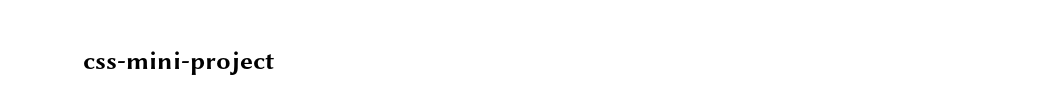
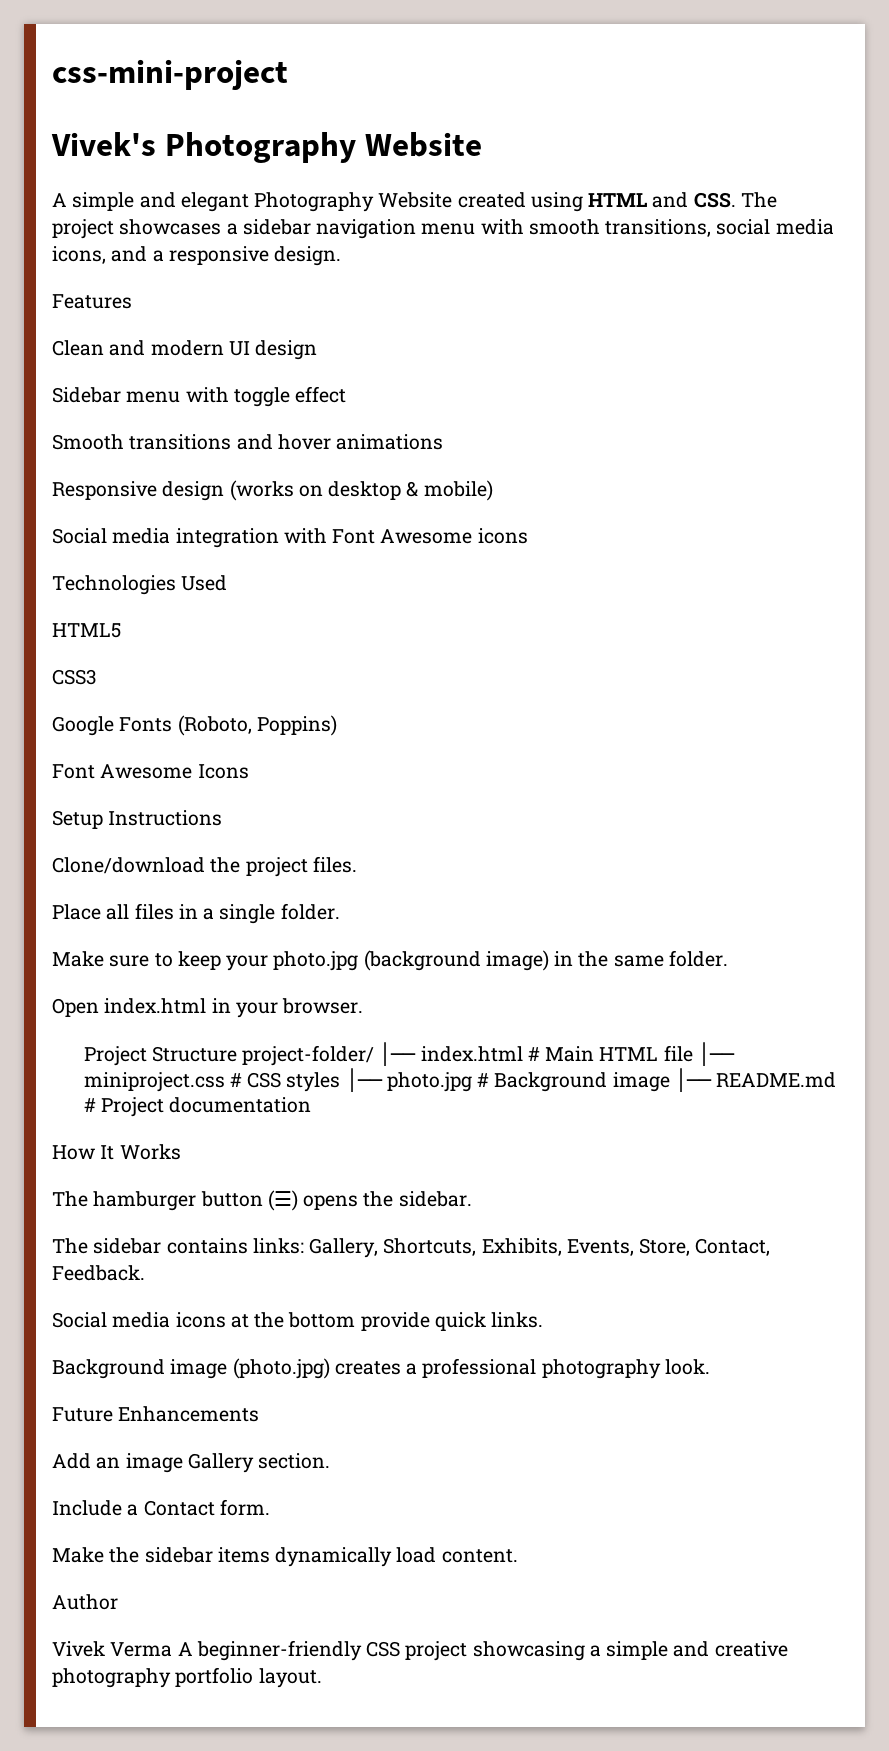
(274, 63) none -> [51,132,482,163] [52,192,777,212] [52,219,834,239] [52,246,342,266] [52,294,132,309] [52,340,318,360] [52,386,347,407] [52,434,444,450] [52,480,493,501] [52,528,528,548] [52,575,228,595] [52,623,121,638] [52,669,97,685] [52,715,337,736] [52,764,249,779] [52,810,223,829] [52,856,357,877] [52,903,340,924] [52,950,728,971] [52,998,364,1018] [83,1042,735,1066] [83,1068,837,1092] [83,1097,312,1117] [52,1144,181,1160] [52,1190,472,1211] [52,1238,771,1258] [52,1265,145,1281] [52,1312,544,1331] [52,1358,710,1379] [52,1406,260,1422] [52,1453,331,1473] [52,1499,270,1516] [52,1547,518,1567] [52,1594,118,1610] [52,1640,788,1661] [52,1667,322,1688] // Vivek's Photography Website // A simple and elegant Photography Website created using HTML and CSS. The project showcases a sidebar navigation menu with smooth transitions, social media icons, and a responsive design. // Features // Clean and modern UI design // Sidebar menu with toggle effect // Smooth transitions and hover animations // Responsive design (works on desktop & mobile) // Social media integration with Font Awesome icons // Technologies Used // HTML5 // CSS3 // Google Fonts (Roboto, Poppins) // Font Awesome Icons // Setup Instructions // Clone/download the project files. // Place all files in a single folder. // Make sure to keep your photo.jpg (background image) in the same folder. // Open index.html in your browser. // Project Structure project-folder/ │── index.html # Main HTML file │── miniproject.css # CSS styles │── photo.jpg # Background image │── README.md # Project documentation // How It Works // The hamburger button (☰) opens the sidebar. // The sidebar contains links: Gallery, Shortcuts, Exhibits, Events, Store, Contact, Feedback. // Social media icons at the bottom provide quick links. // Background image (photo.jpg) creates a professional photography look. // Future Enhancements // Add an image Gallery section. // Include a Contact form. // Make the sidebar items dynamically load content. // Author // Vivek Verma A beginner-friendly CSS project showcasing a simple and creative photography portfolio layout.

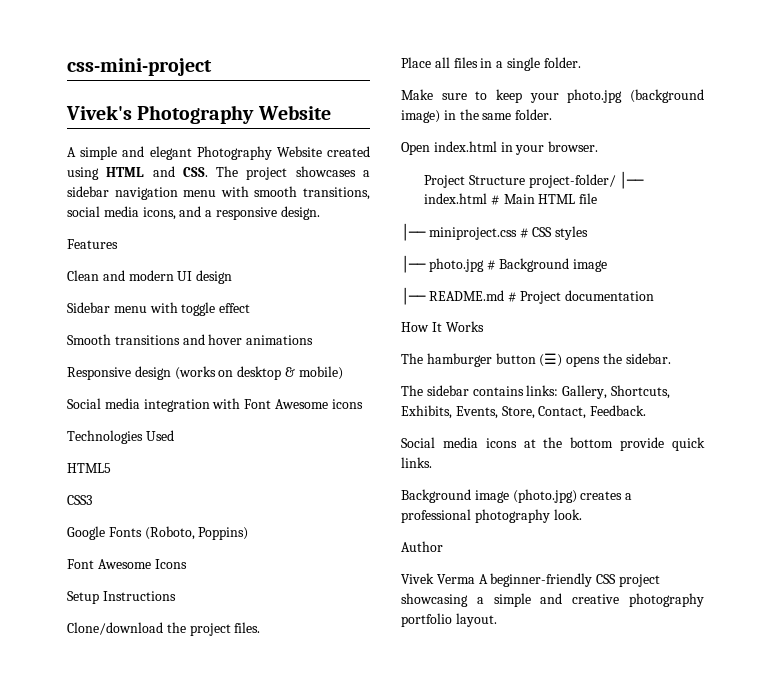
(693, 1053) none -> (598, 198) //
(341, 1082) none -> (589, 233) //
(670, 1082) none -> (608, 265) //
[52,1406,260,1422] [52,1453,331,1473] [52,1499,270,1516] [52,1547,518,1567] // Future Enhancements // Add an image Gallery section. // Include a Contact form. // Make the sidebar items dynamically load content. -> (582, 514) none

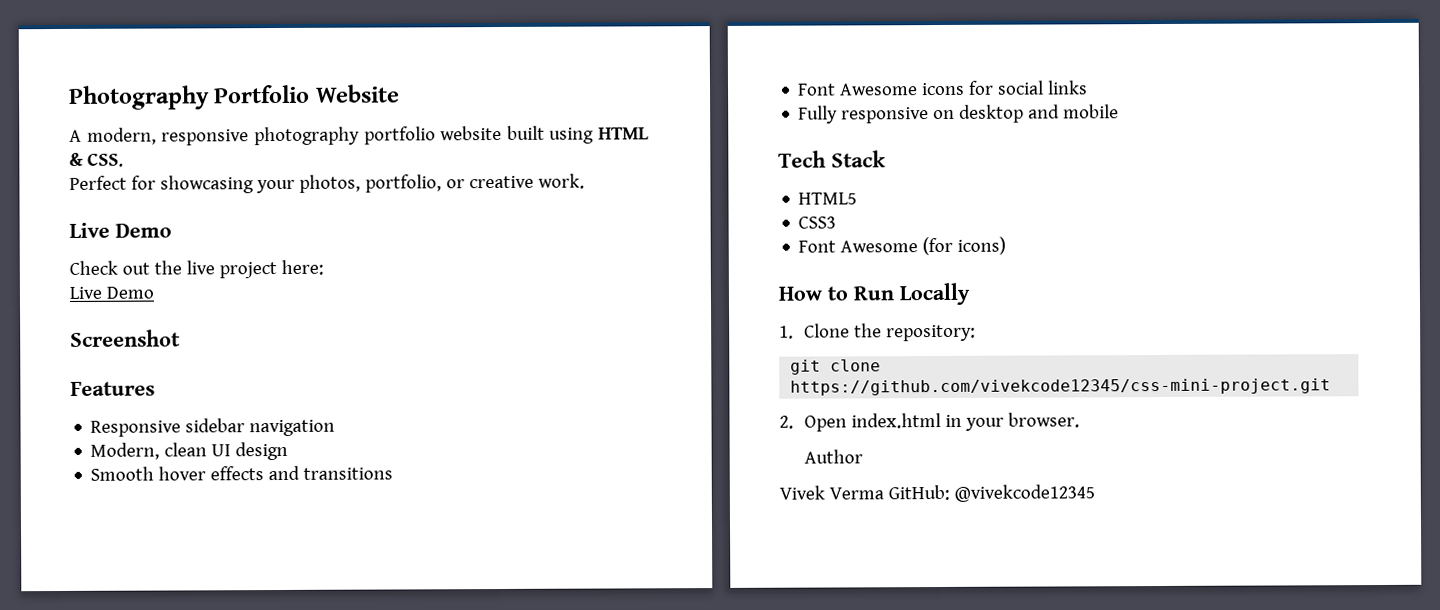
[67,58,212,76] [66,105,255,124] css-mini-project // Vivek's Photography -> [68,84,311,110] Photography Portfolio
[80,146,370,160] simple and elegant Photography Website created -> [86,125,545,146] modern, responsive photography portfolio website built
[152,166,175,177] and -> [69,152,84,166] &
[216,166,370,180] [67,186,370,200] [67,206,320,220] [67,239,118,249] [67,270,233,284] [67,302,251,316] [67,334,314,345] [67,366,343,380] [67,398,363,412] [67,430,174,444] [67,463,111,473] [67,495,92,505] [67,526,249,540] [67,559,187,569] [67,591,176,604] [67,622,261,636] [401,57,581,71] [401,89,704,103] [401,109,553,123] The project showcases a sidebar navigation menu with smooth transitions, social media icons, and a responsive design. // Features // Clean and modern UI design // Sidebar menu with toggle effect // Smooth transitions and hover animations // Responsive design (works on desktop & mobile) // Social media integration with Font Awesome icons // Technologies Used // HTML5 // CSS3 // Google Fonts (Roboto, Poppins) // Font Awesome Icons // Setup Instructions // Clone/download the project files. // Place all files in a single folder. // Make sure to keep your photo.jpg (background image) in the same folder. // -> [69,173,585,194] [69,222,172,238] [69,259,324,279] [69,286,154,299] [70,329,181,347] [70,381,155,396] [90,418,336,437] [90,441,289,461] [90,465,394,481] [797,80,1089,96] [798,104,1120,124] [778,150,886,168] [798,192,858,205] [798,216,837,229] [798,236,1007,256] [778,282,971,306] [779,323,976,342] [790,359,882,375] [790,378,1332,396] [779,415,794,429] // Perfect for showcasing your photos, portfolio, or creative work. // Live Demo // Check out the live project here: // Live Demo // Screenshot // Features // Responsive sidebar navigation // Modern, clean UI design // Smooth hover effects and transitions // Font Awesome icons for social links // Fully responsive on desktop and mobile // Tech Stack // HTML5 // CSS3 // Font Awesome (for icons) // How to Run Locally // 1. Clone the repository: // git clone https://github.com/vivekcode12345/css-mini-project.git // 2.
[423,171,645,189] [423,193,598,205] [401,223,589,241] [401,255,608,273] [401,287,655,305] [401,321,484,332] [401,353,671,367] [401,385,670,399] [401,405,647,419] [401,437,705,451] [401,457,432,468] [401,489,633,503] [401,509,582,523] [401,541,443,552] [401,573,660,587] [401,593,704,607] [401,613,497,627] Project Structure project-folder/ │── index.html # Main HTML file // │── miniproject.css # CSS styles // │── photo.jpg # Background image // │── README.md # Project documentation // How It Works // The hamburger button (☰) opens the sidebar. // The sidebar contains links: Gallery, Shortcuts, Exhibits, Events, Store, Contact, Feedback. // Social media icons at the bottom provide quick links. // Background image (photo.jpg) creates a professional photography look. // Author // Vivek Verma A beginner-friendly CSS project showcasing a simple and creative photography portfolio layout. -> [803,449,863,464] [779,484,1095,502] Author // Vivek Verma GitHub: @vivekcode12345

